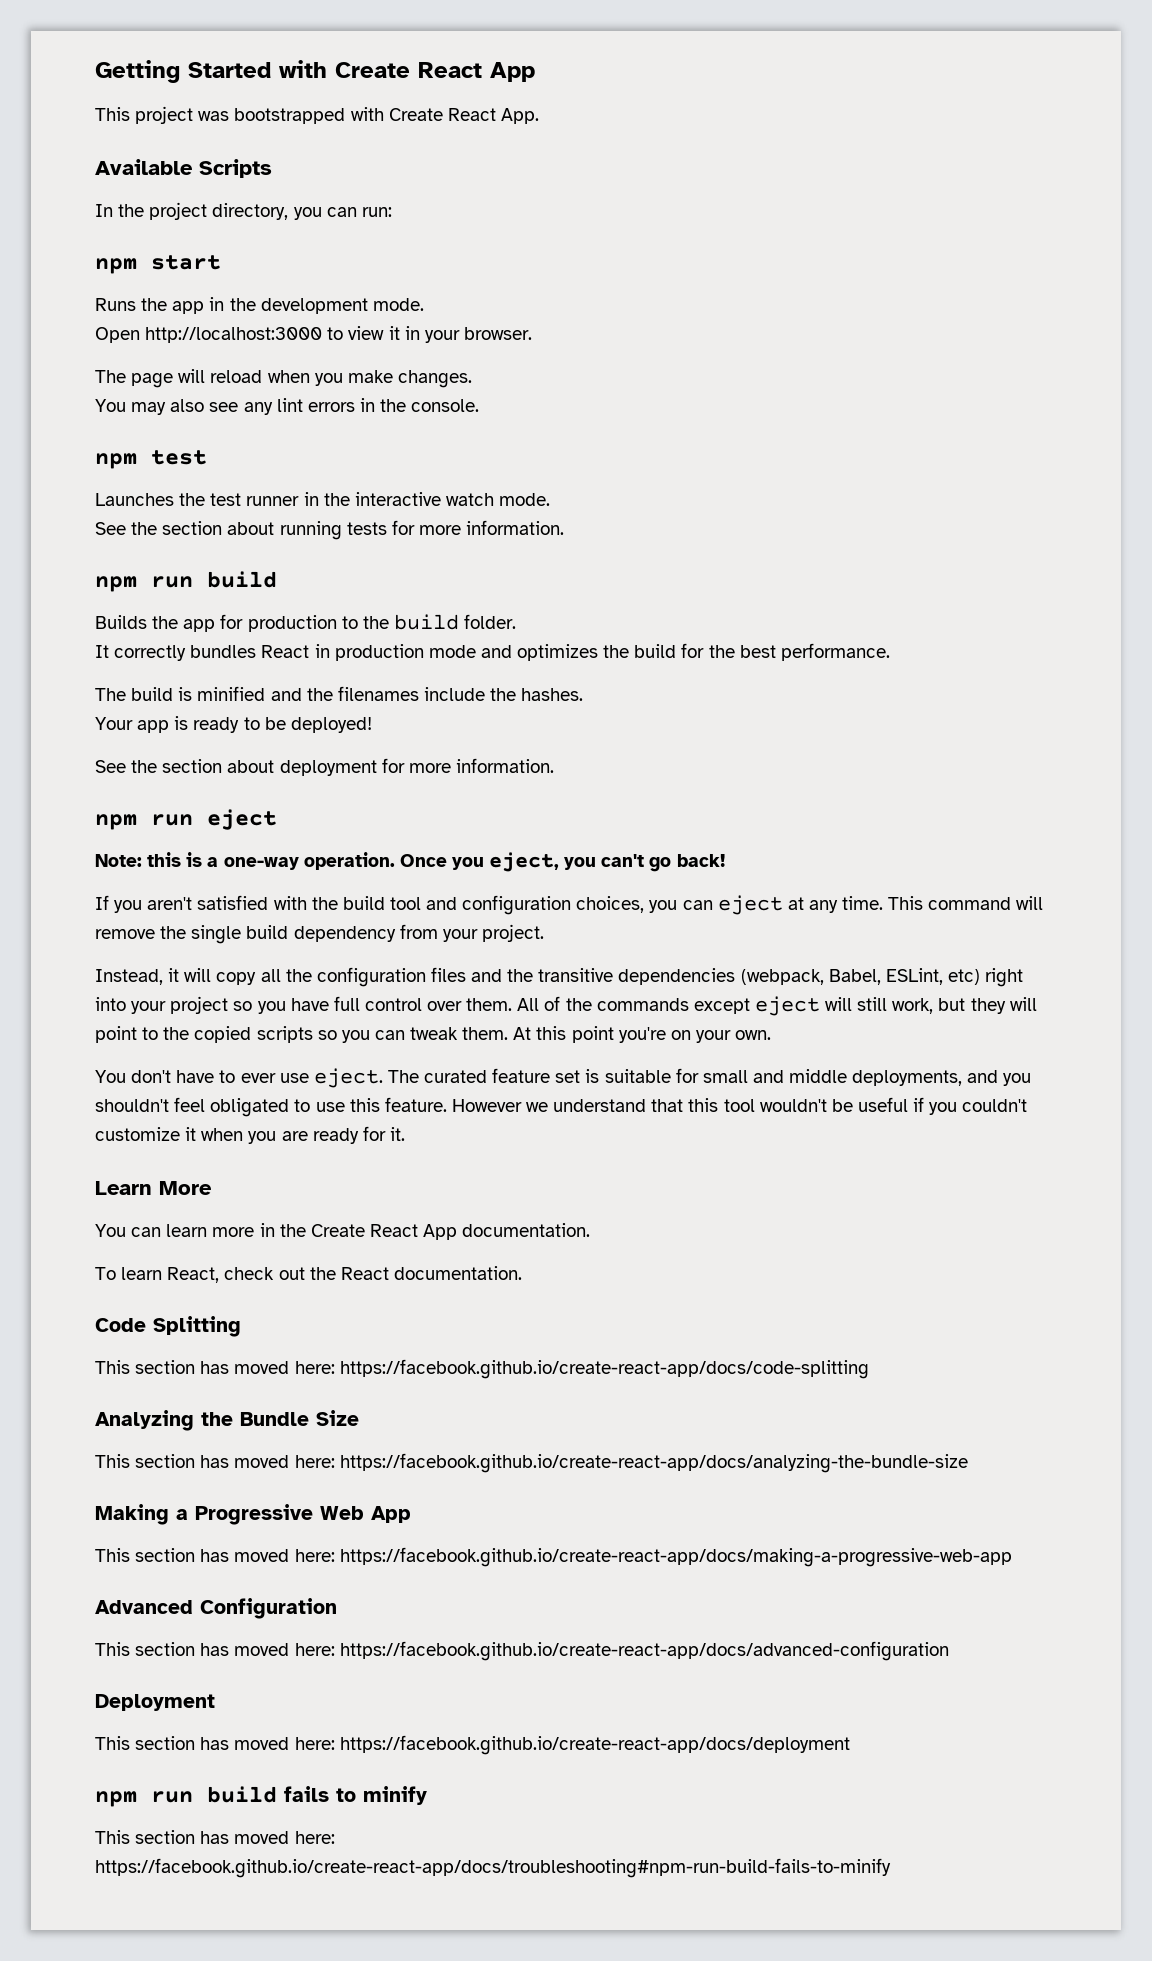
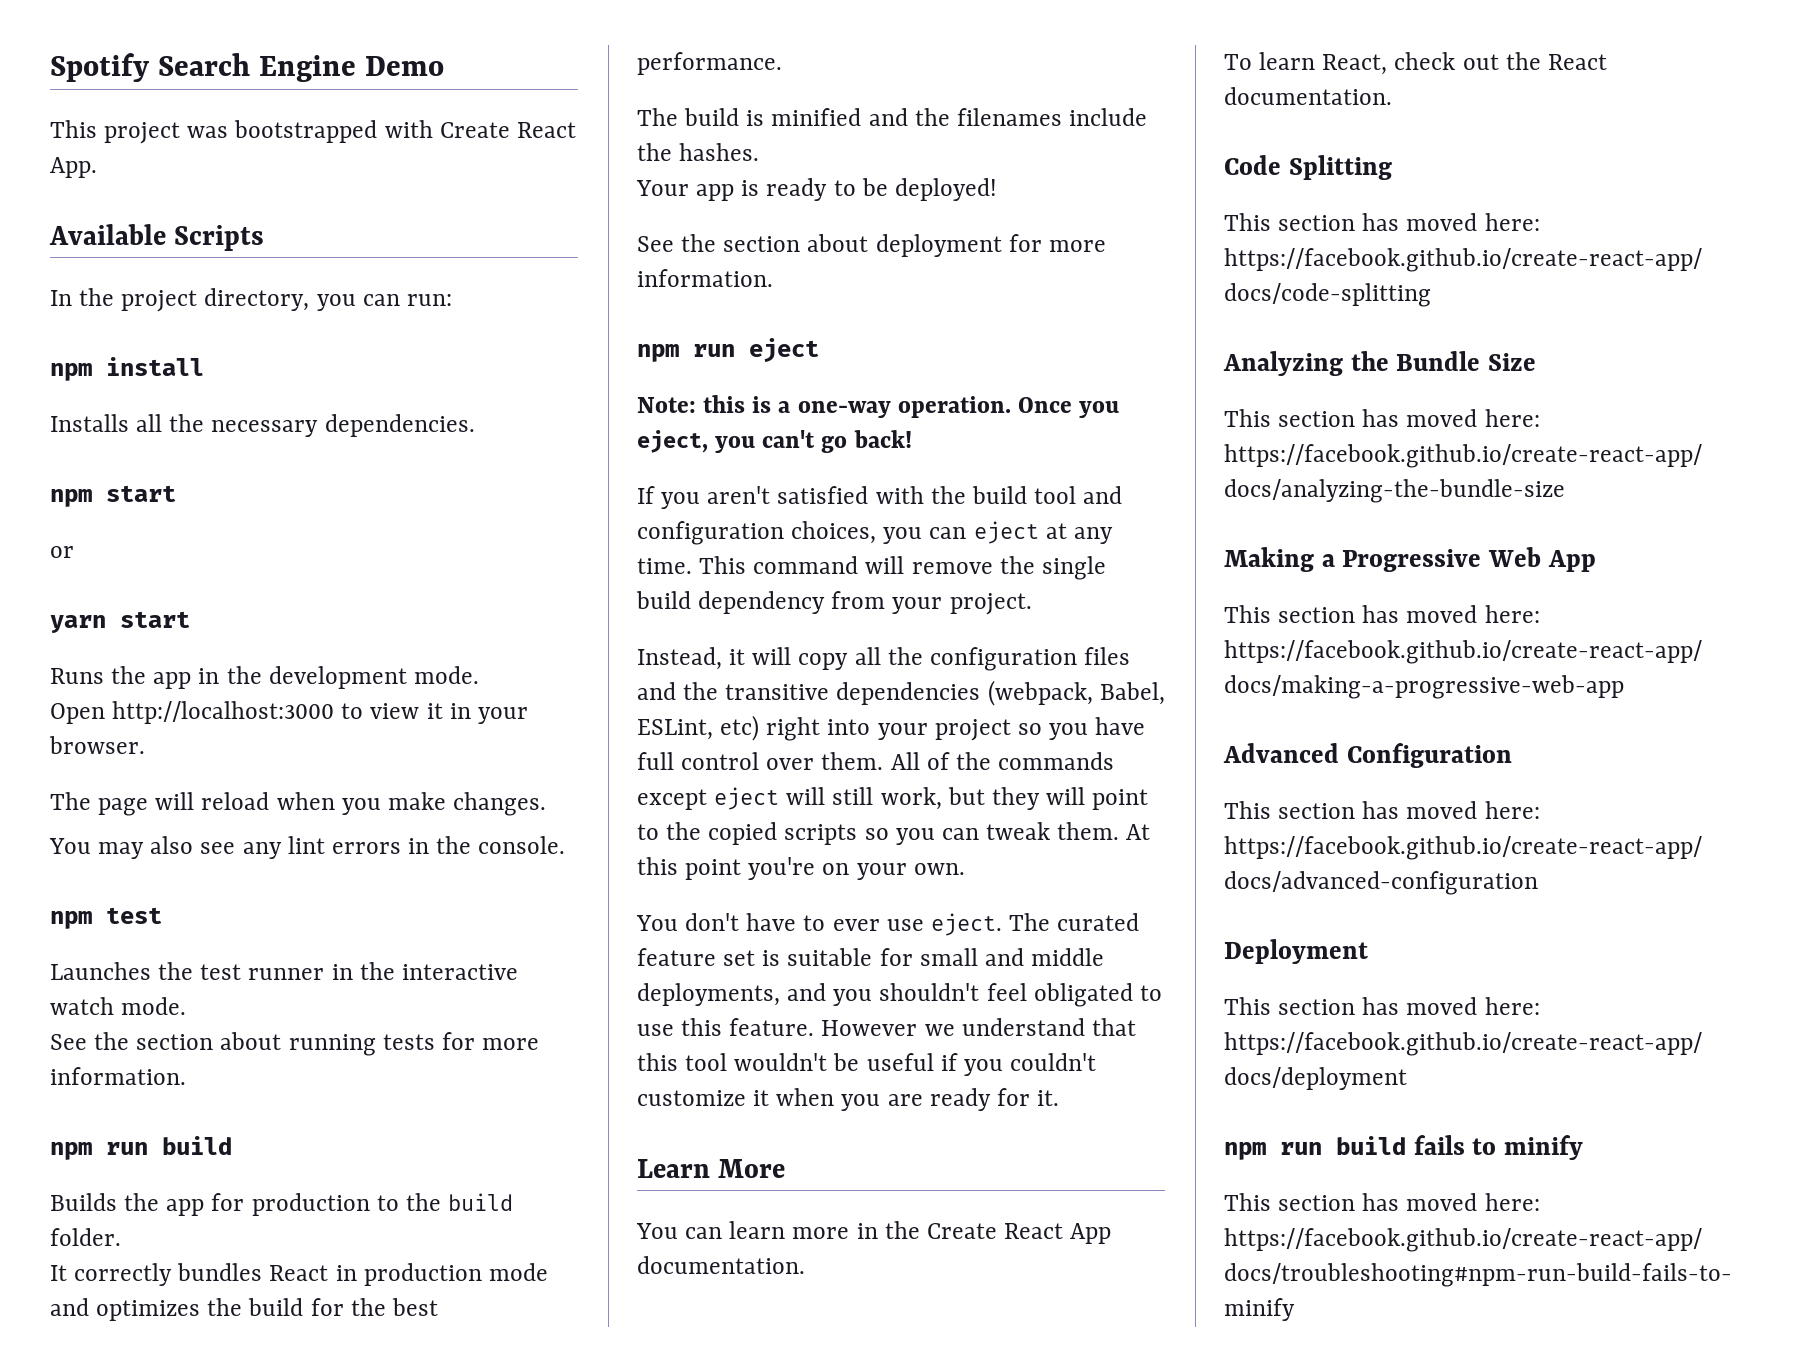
[95,60,535,83] Getting Started with Create React App -> [50,53,445,82] Spotify Search Engine Demo
(137, 266) none -> [106,357,204,376] [50,414,475,437] [50,485,176,507] [50,546,74,558] [50,615,106,633] install // Installs all the necessary dependencies. // npm start // or // yarn

